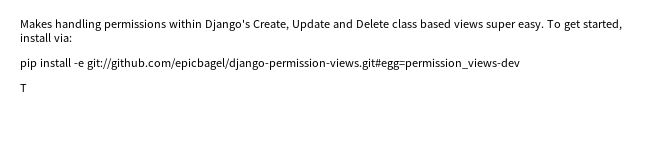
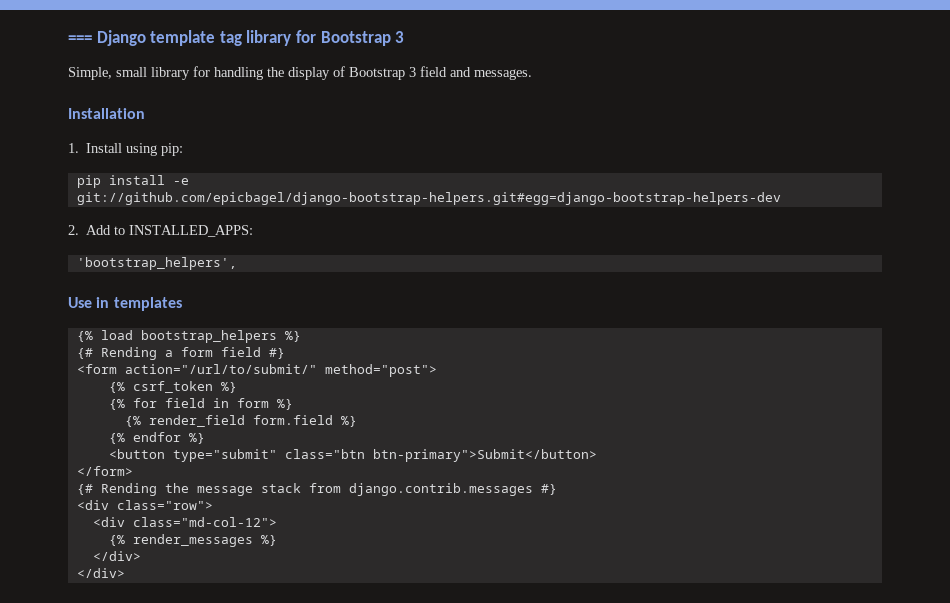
[20,19,622,31] [20,33,72,42] [20,58,520,70] [20,84,27,92] Makes handling permissions within Django's Create, Update and Delete class based views super easy. To get started, install via: // pip install -e git://github.com/epicbagel/django-permission-views.git#egg=permission_views-dev // T -> [68,30,405,46] [68,66,532,80] [68,108,145,119] [68,143,184,156] [76,175,189,188] [76,192,781,205] [68,225,254,237] [76,257,237,270] [68,297,182,311] [76,330,301,343] [76,347,285,360] [76,364,437,377] [108,381,237,393] [108,398,293,410] [124,415,357,427] [108,432,205,444] [108,449,597,462] [76,466,133,476] [76,483,557,496] [76,500,213,510] [92,517,277,527] [108,534,277,547] [92,551,141,561] [76,568,125,578] === Django template tag library for Bootstrap 3 // Simple, small library for handling the display of Bootstrap 3 field and messages. // Installation // 1. Install using pip: // pip install -e git://github.com/epicbagel/django-bootstrap-helpers.git#egg=django-bootstrap-helpers-dev // 2. Add to INSTALLED_APPS: // 'bootstrap_helpers', // Use in templates // {% load bootstrap_helpers %} // {# Rending a form field #} // <form action="/url/to/submit/" method="post"> // {% csrf_token %} // {% for field in form %} // {% render_field form.field %} // {% endfor %} // <button type="submit" class="btn btn-primary">Submit</button> // </form> // {# Rending the message stack from django.contrib.messages #} // <div class="row"> // <div class="md-col-12"> // {% render_messages %} // </div> // </div>

